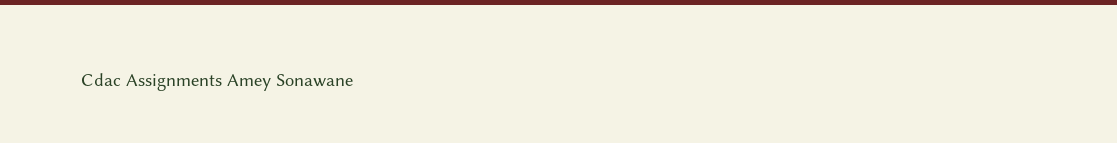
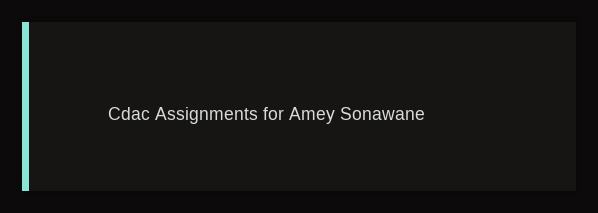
(222, 82) none -> [263,107,284,120] for

